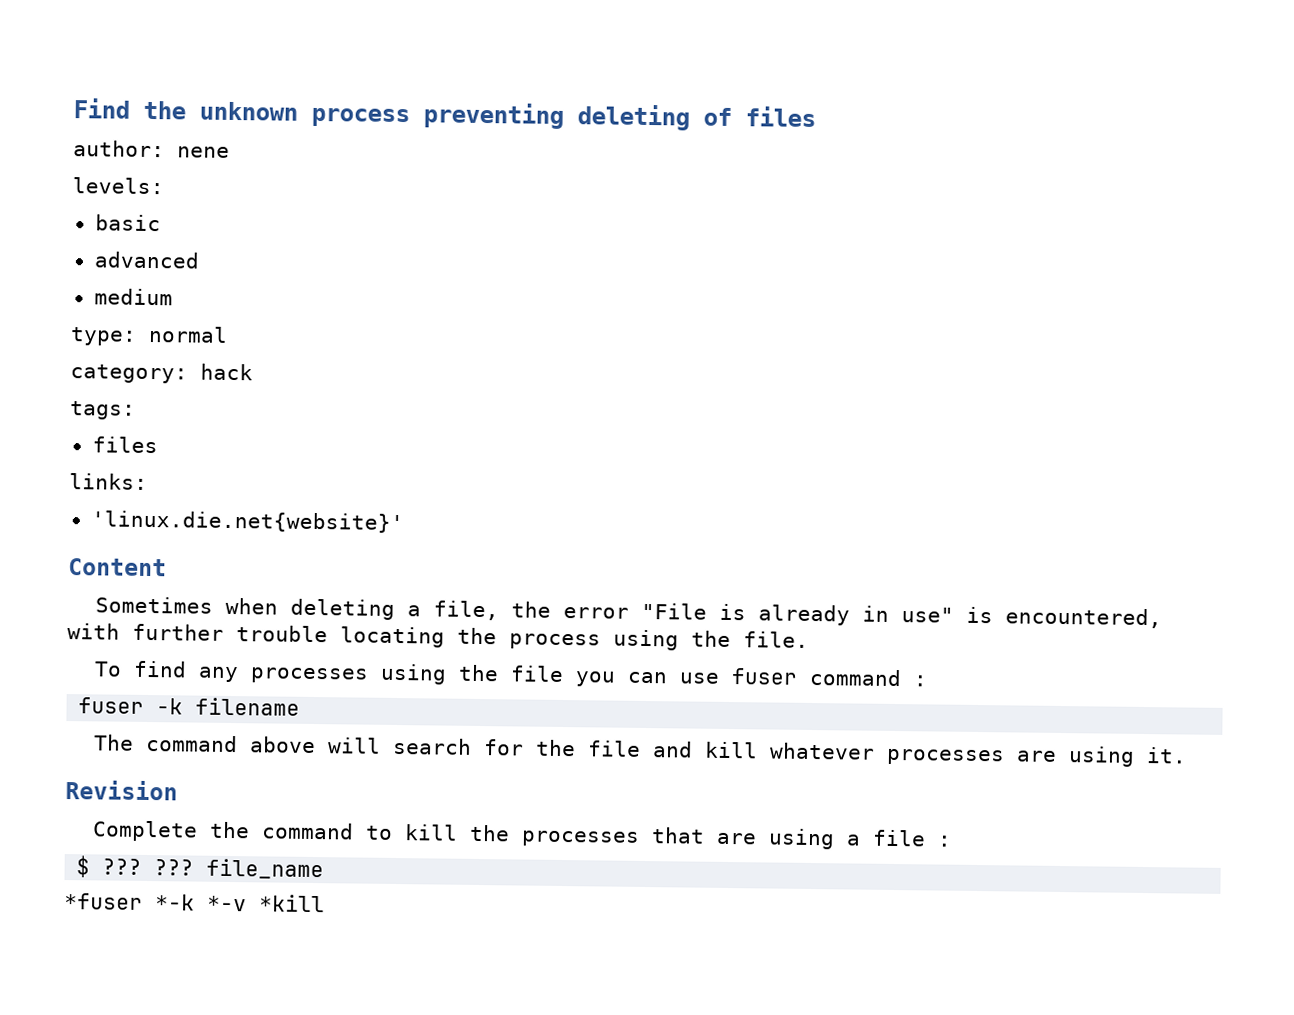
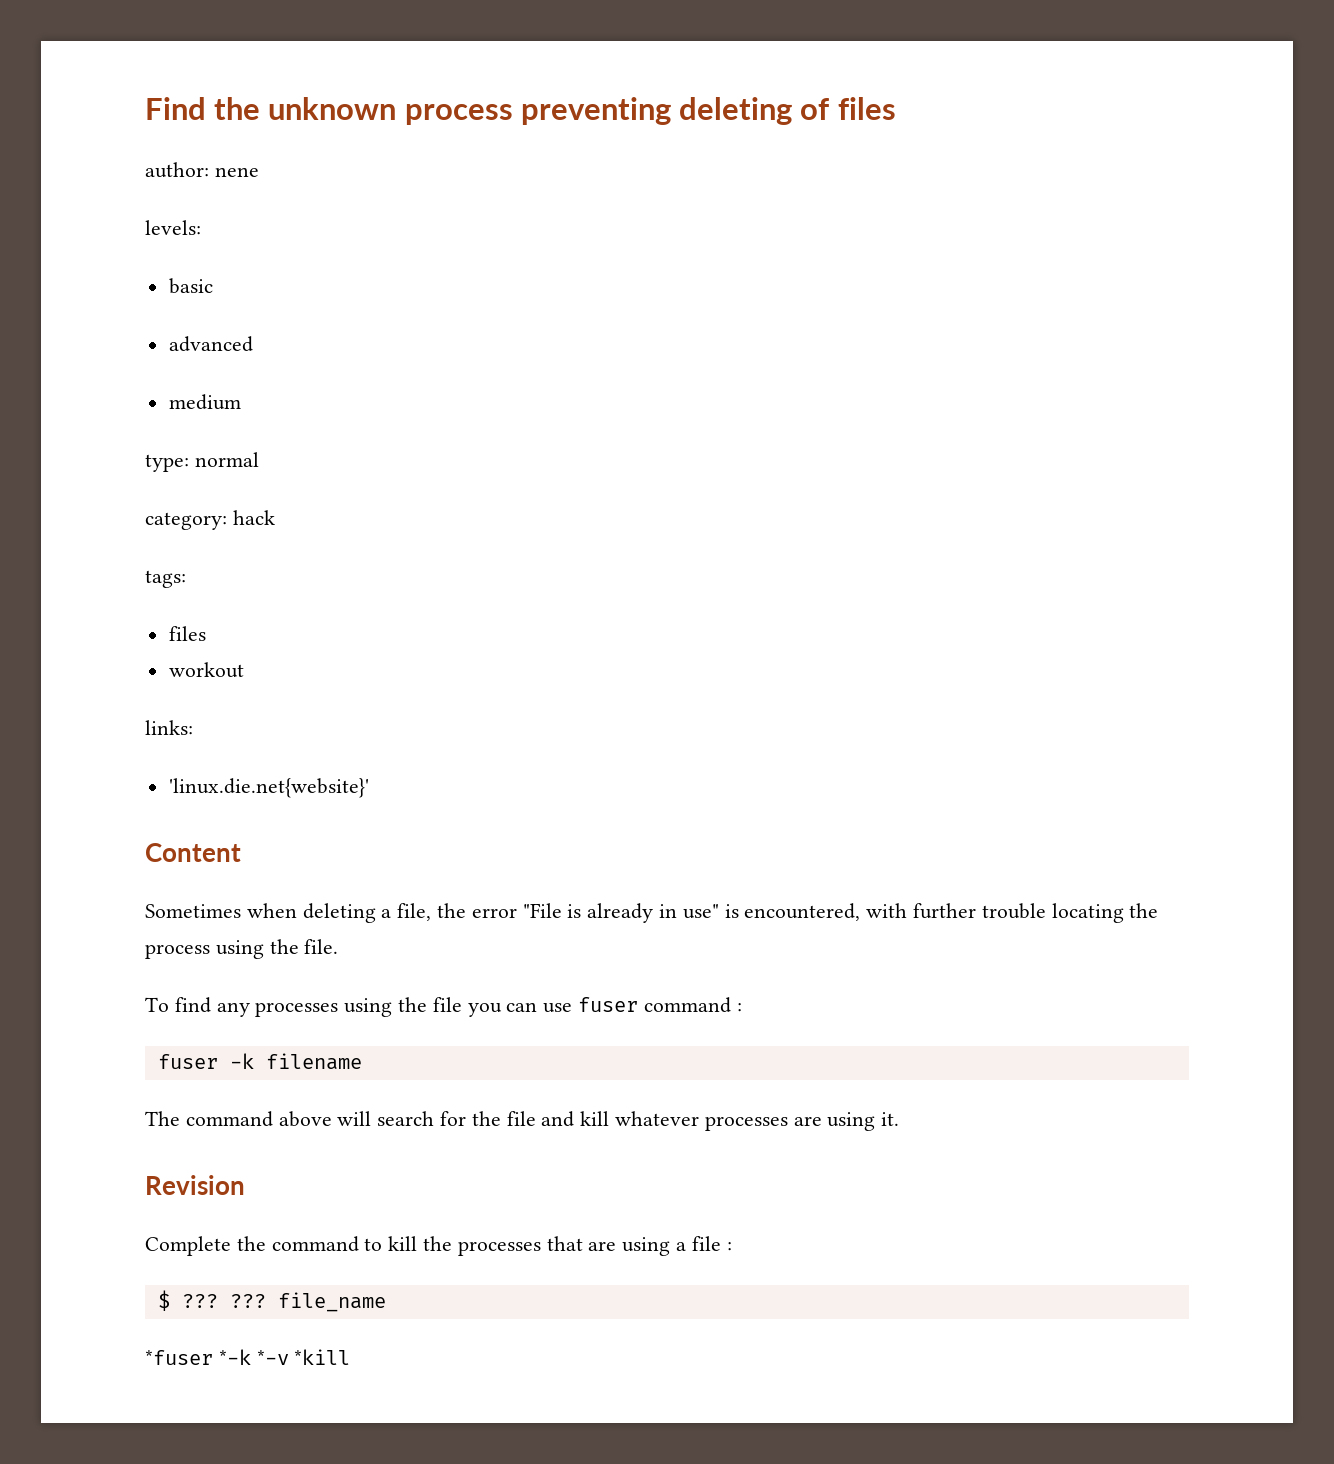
(158, 445) none -> [168,662,244,678] // workout

